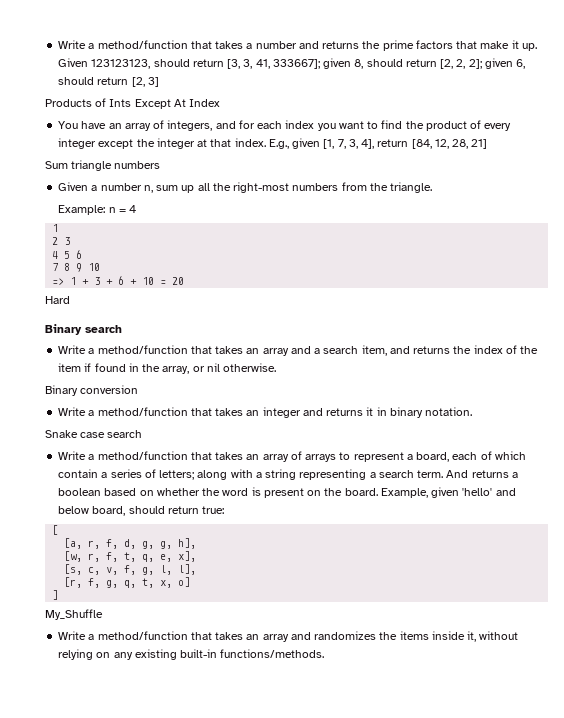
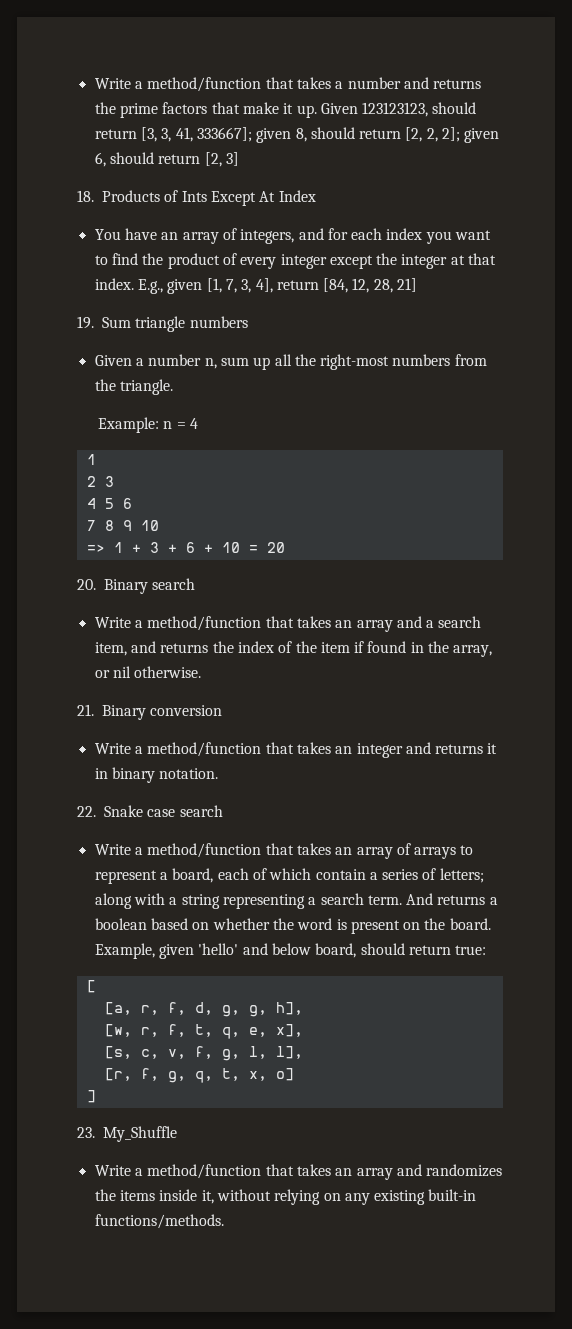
(159, 82) none -> [77,190,94,202] 18.
(488, 144) none -> [77,316,94,329] 19.
[45,296,70,304] Hard // -> [77,579,96,590] 20.
(277, 367) none -> [77,704,94,716] 21.
(473, 411) none -> [77,806,96,817] 22.
(59, 595) none -> [77,1127,95,1138] 23.

